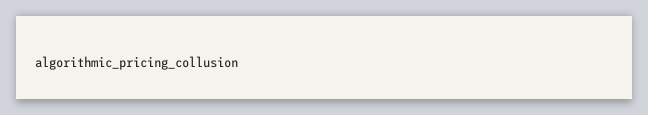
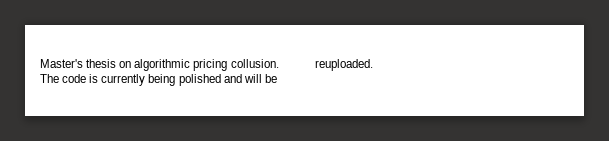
[35,56,238,70] algorithmic_pricing_collusion -> [40,59,279,71] [40,74,277,86] [315,59,373,71] Master's thesis on algorithmic pricing collusion. The code is currently being polished and will be reuploaded.

